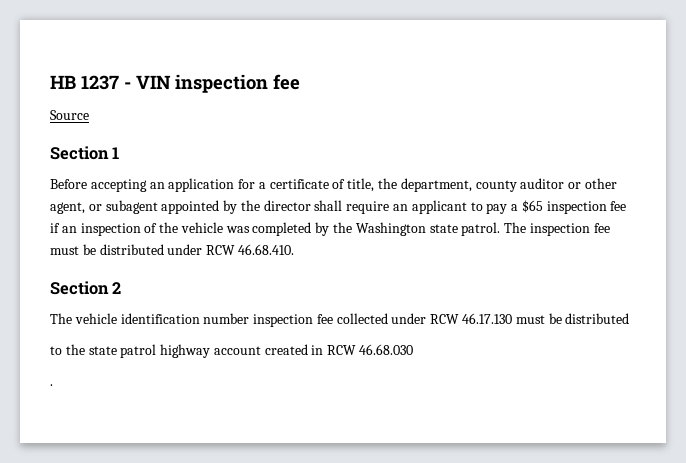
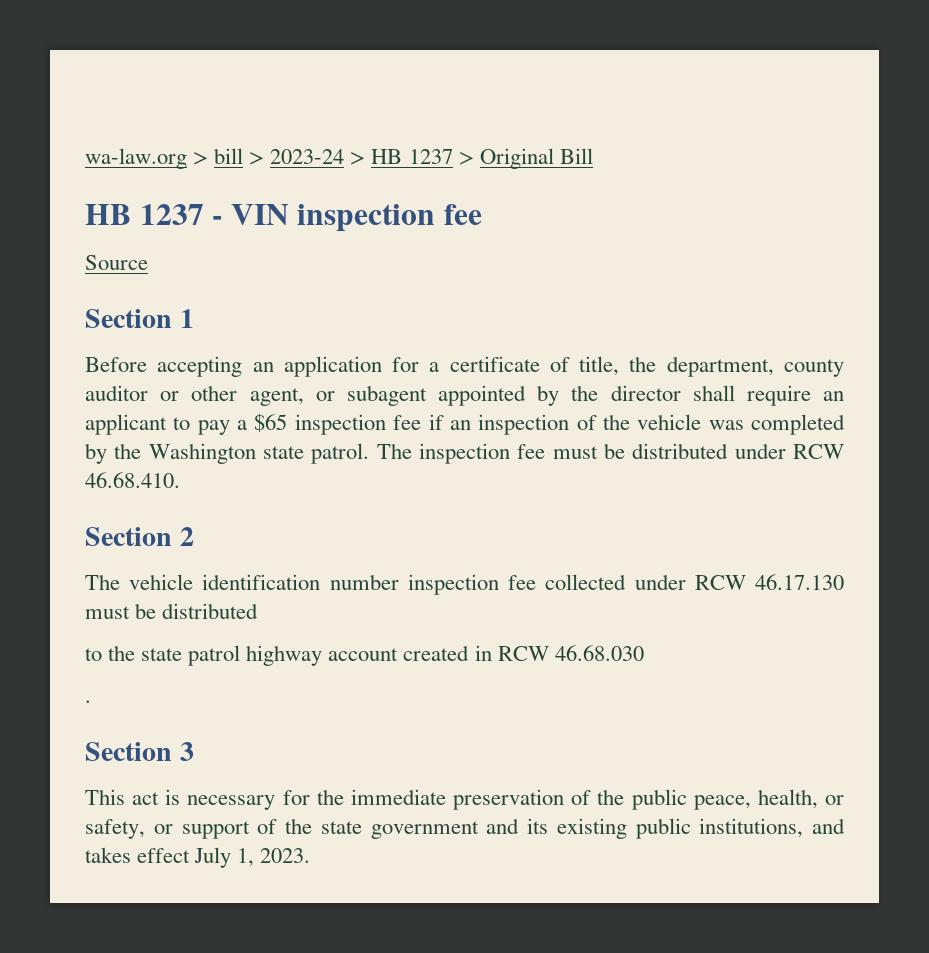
(50, 82) none -> [85,148,593,169] wa-law.org > bill > 2023-24 > HB 1237 > Original Bill //
(53, 385) none -> [85,742,194,761] [85,789,845,810] [85,818,845,839] [85,847,311,868] // Section 3 // This act is necessary for the immediate preservation of the public peace, health, or safety, or support of the state government and its existing public institutions, and takes effect July 1, 2023.

